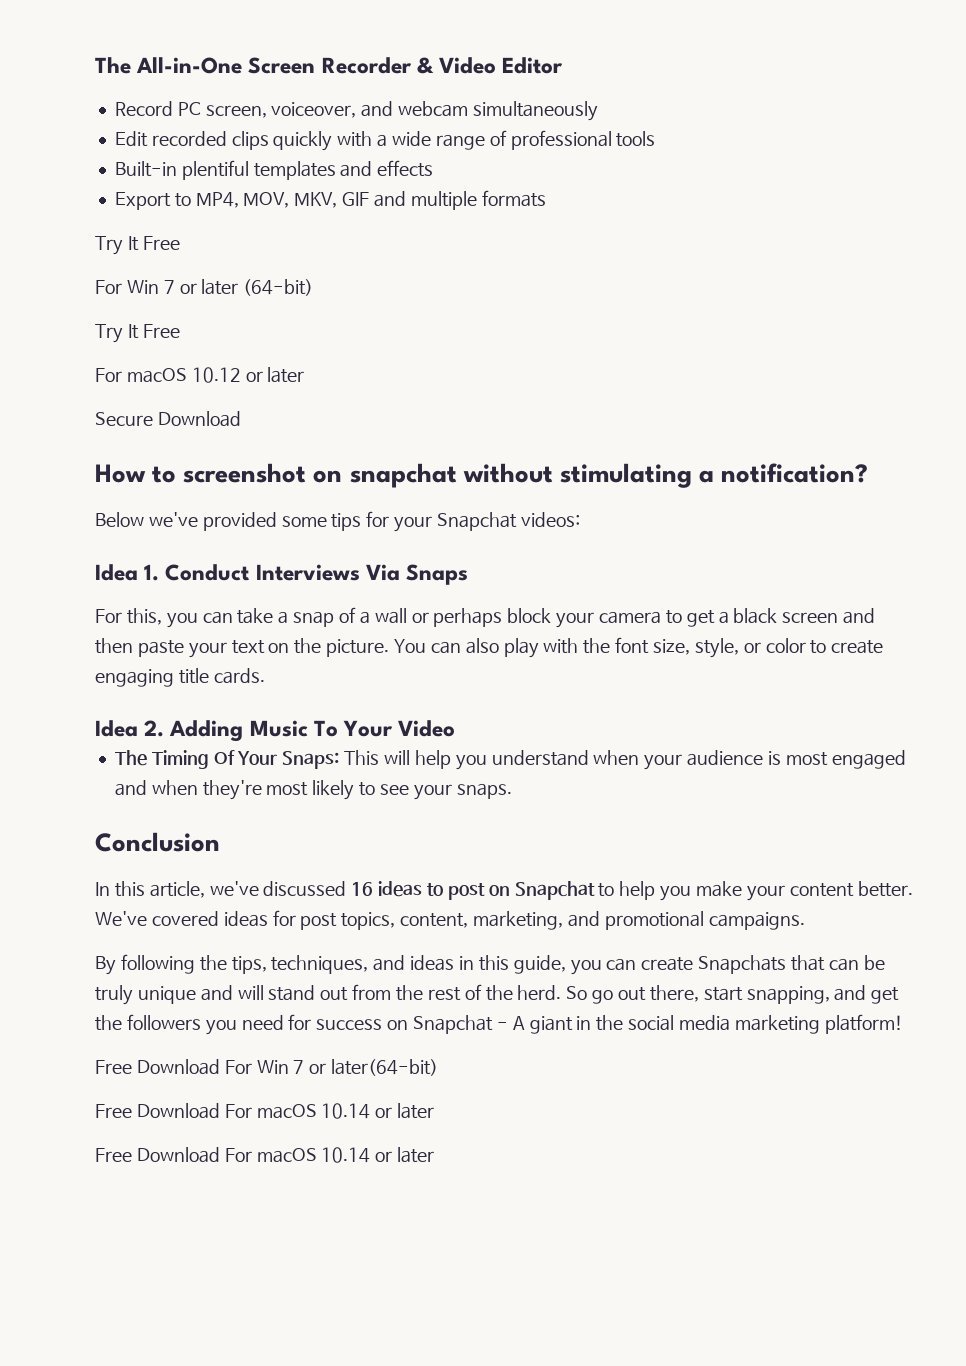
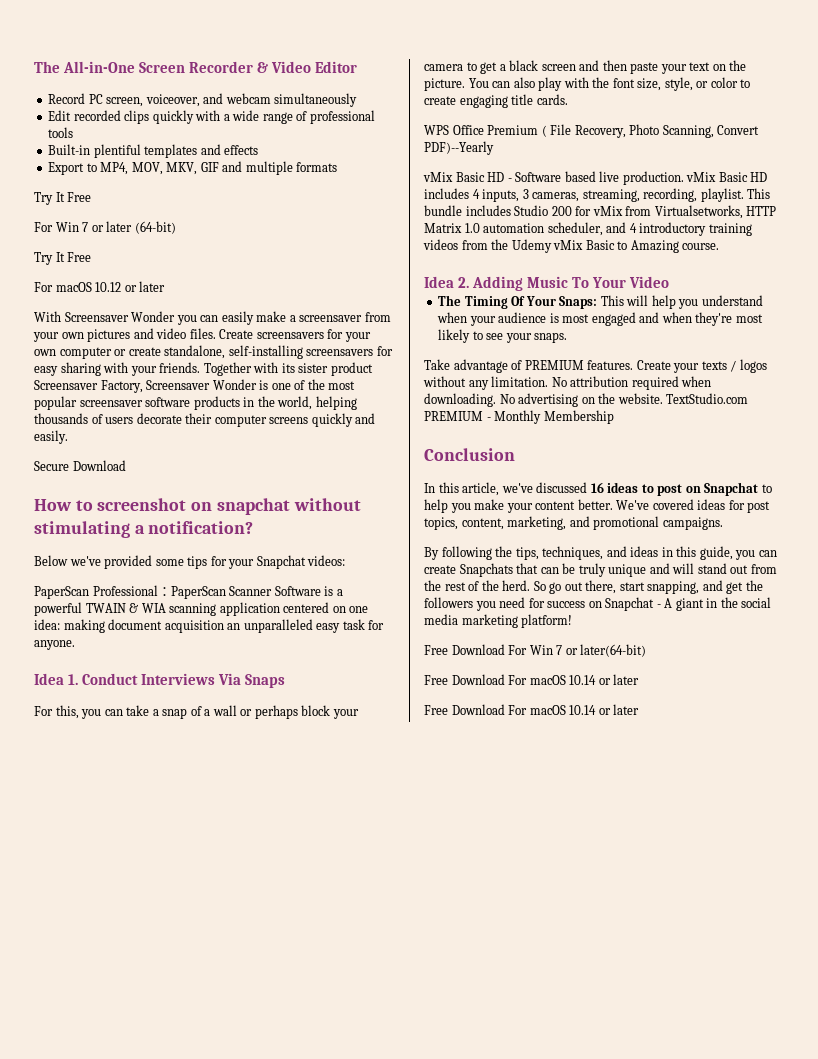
(305, 375) none -> [34,311,391,325] [33,328,371,342] [34,345,393,359] [34,362,373,376] [34,379,356,393] [34,396,357,410] [34,413,376,427] [34,430,68,444] // With Screensaver Wonder you can easily make a screensaver from your own pictures and video files. Create screensavers for your own computer or create standalone, self-installing screensavers for easy sharing with your friends. Together with its sister product Screensaver Factory, Screensaver Wonder is one of the most popular screensaver software products in the world, helping thousands of users decorate their computer screens quickly and easily.
(580, 519) none -> [34,585,343,599] [34,602,369,616] [34,619,385,633] [34,640,75,650] // PaperScan Professional：PaperScan Scanner Software is a powerful TWAIN & WIA scanning application centered on one idea: making document acquisition an unparalleled easy task for anyone.
(265, 676) none -> [424,124,760,138] [424,141,494,155] [423,171,768,185] [424,188,771,202] [424,205,777,219] [424,222,752,236] [423,239,720,253] // WPS Office Premium ( File Recovery, Photo Scanning, Convert PDF)--Yearly // vMix Basic HD - Software based live production. vMix Basic HD includes 4 inputs, 3 cameras, streaming, recording, playlist. This bundle includes Studio 200 for vMix from Virtualsetworks, HTTP Matrix 1.0 automation scheduler, and 4 introductory training videos from the Udemy vMix Basic to Amazing course.
(512, 791) none -> [424,359,767,373] [423,376,712,390] [424,393,749,407] [424,410,614,424] // Take advantage of PREMIUM features. Create your texts / logos without any limitation. No attribution required when downloading. No advertising on the website. TextStudio.com PREMIUM - Monthly Membership

